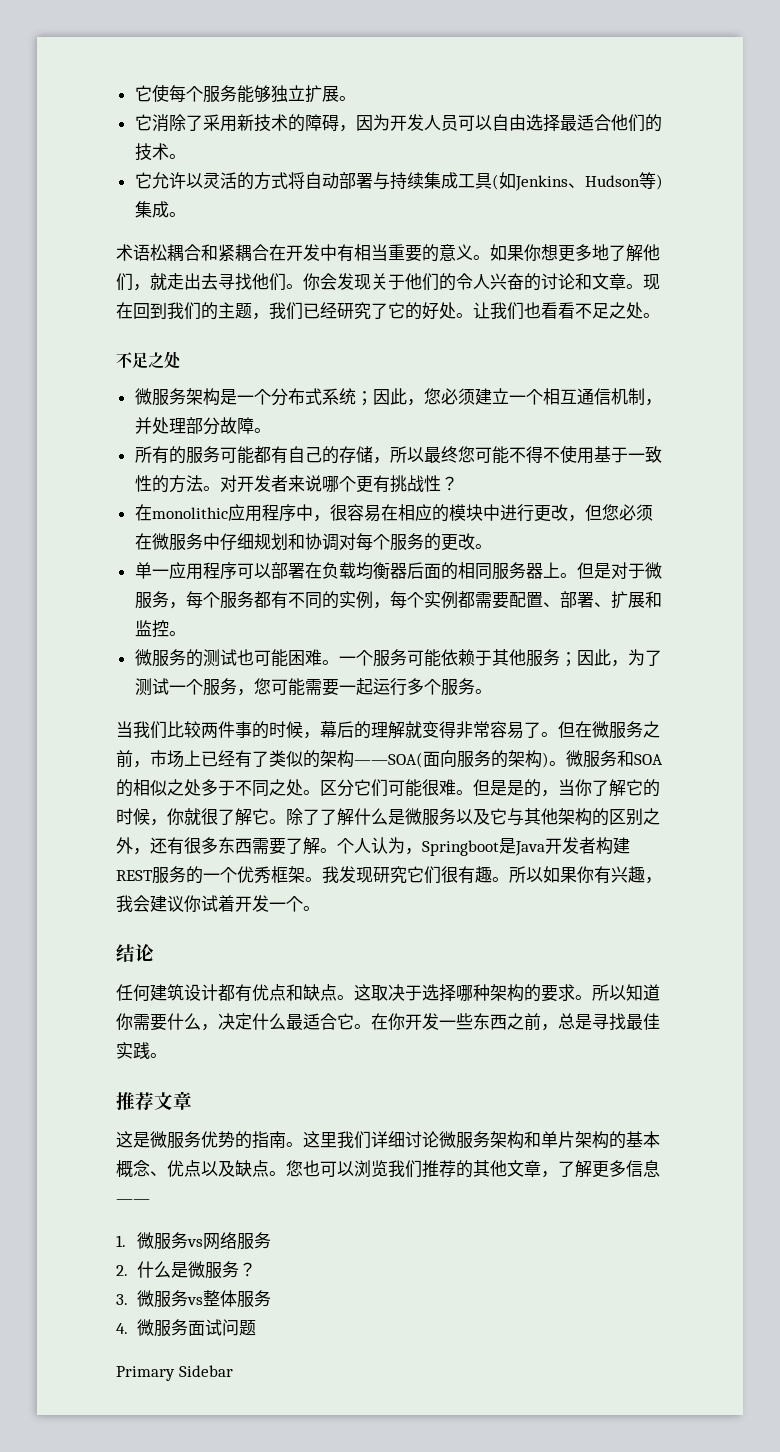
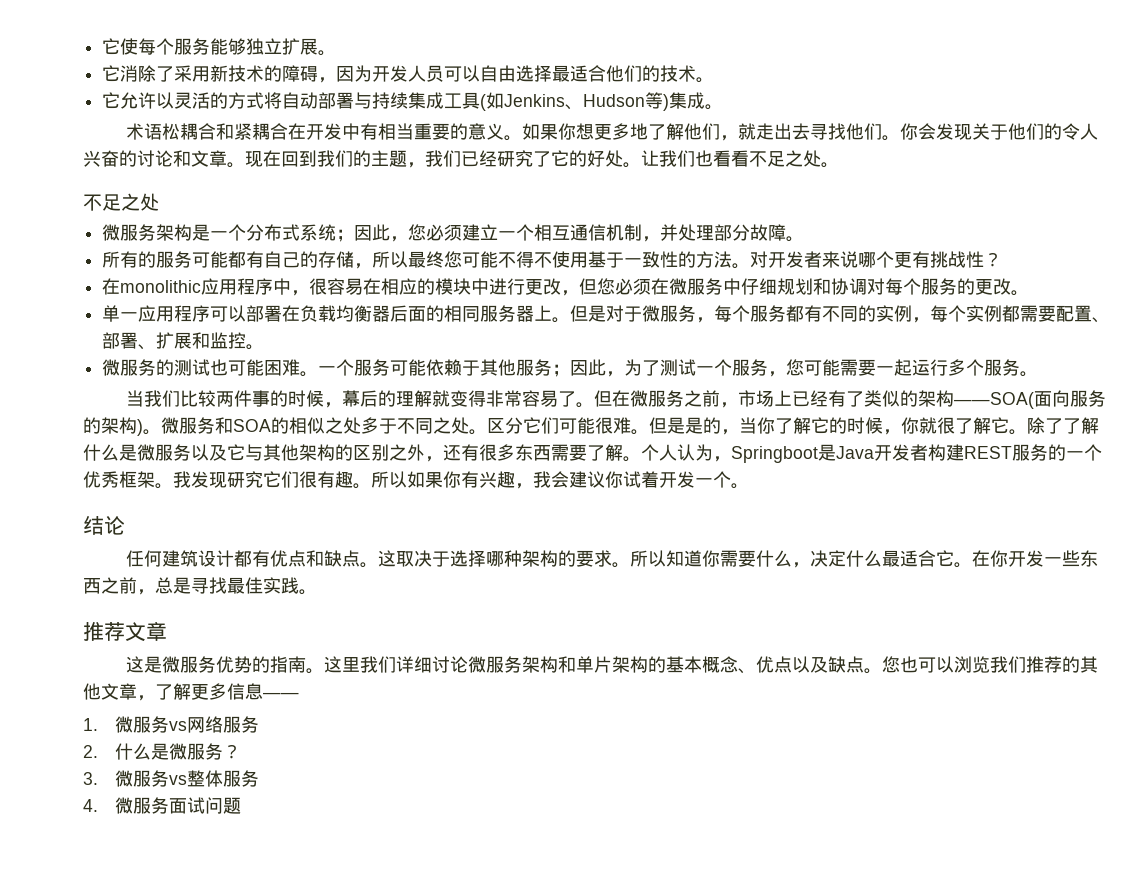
[116,1365,233,1381] // Primary Sidebar -> (241, 805) none

